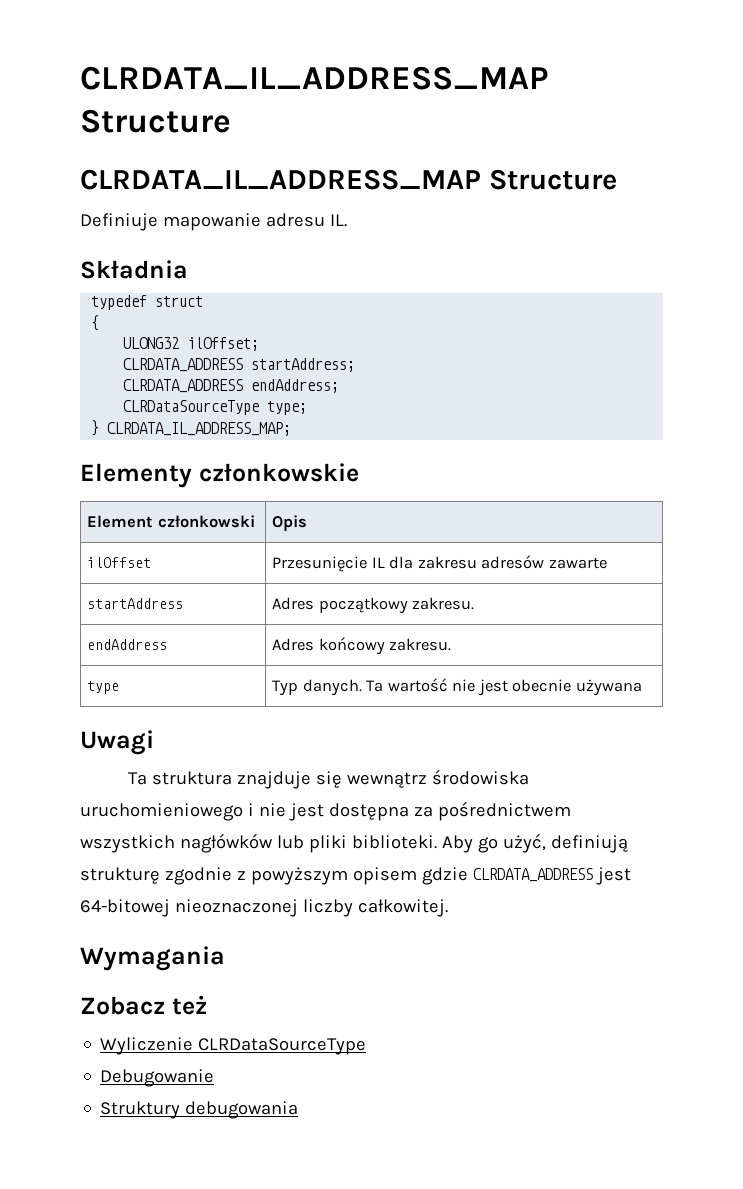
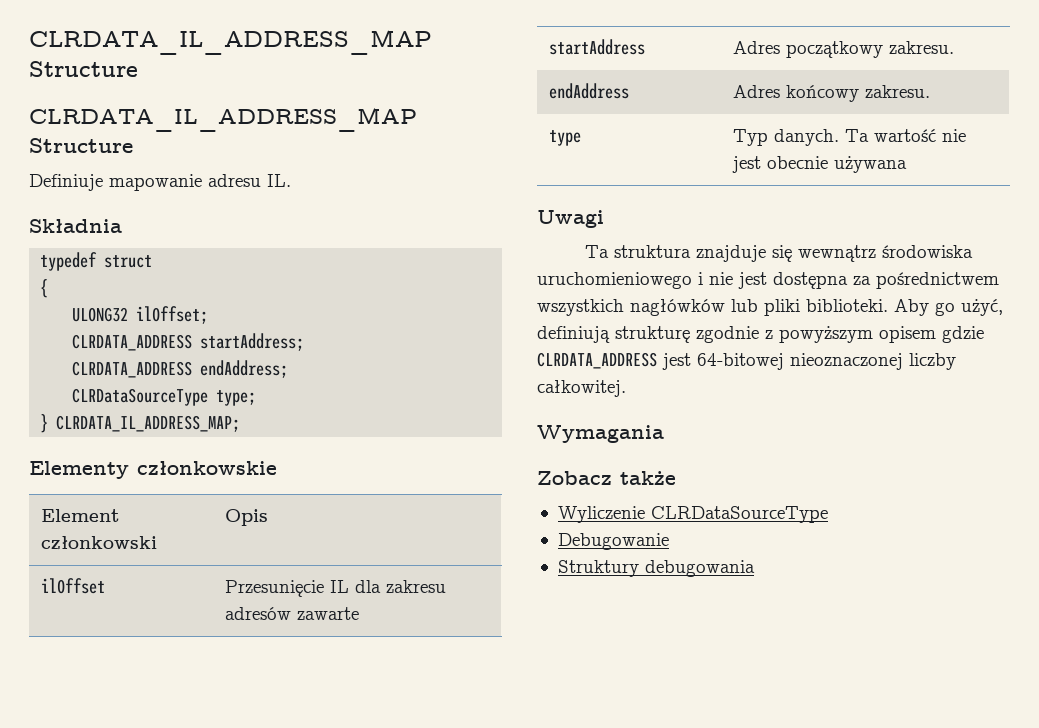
[171,995,207,1015] też -> [620,471,676,485] także

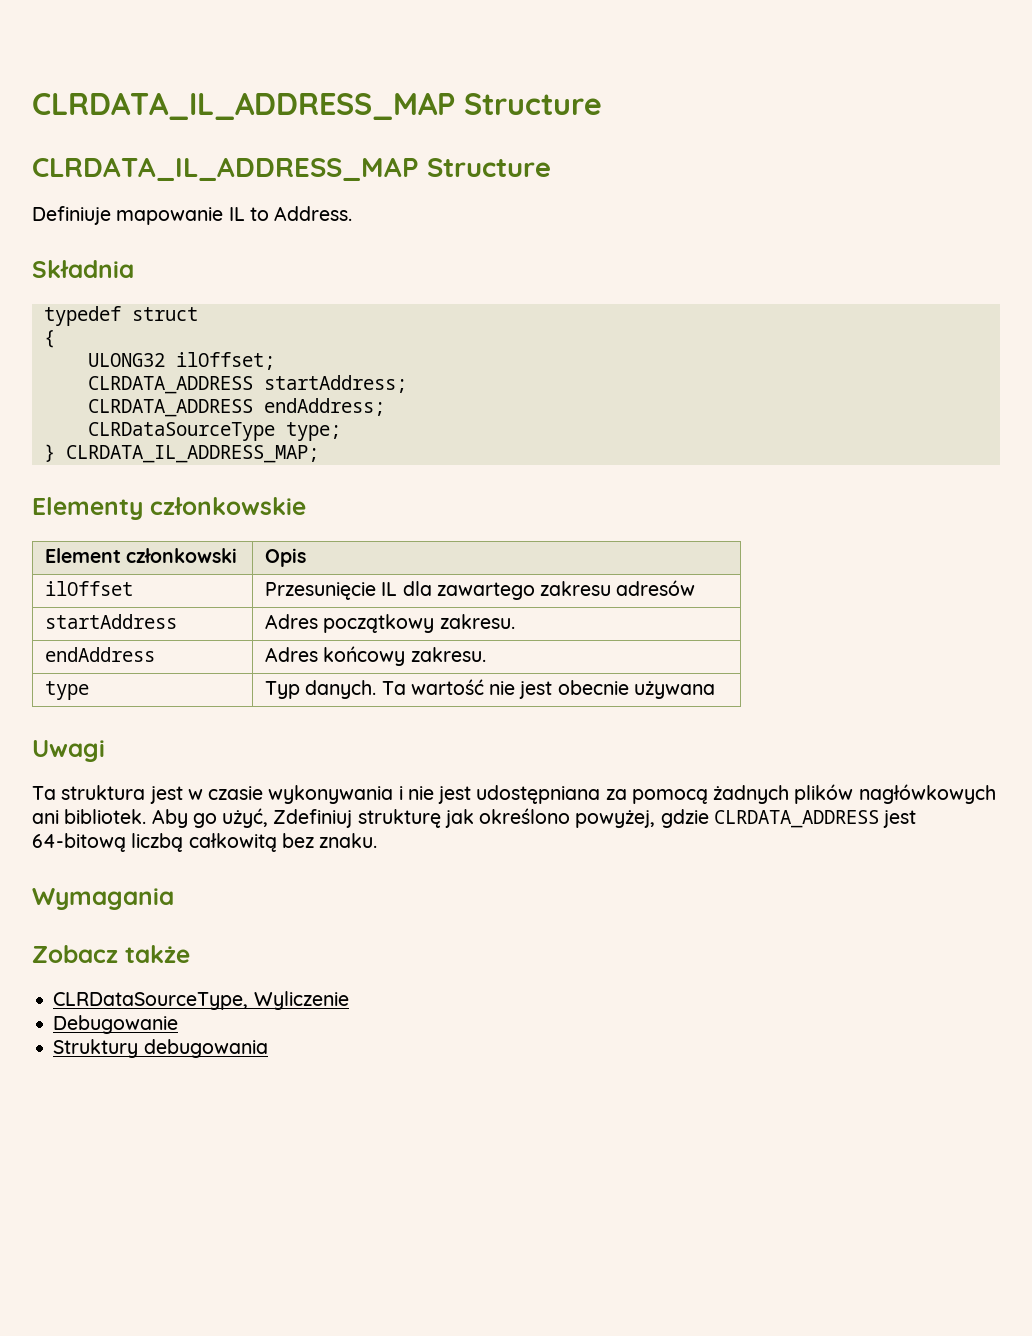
[208,174,291,187] adresu IL. -> [228,206,353,221] IL to Address.
(382, 586) none -> [436,582,535,600] zawartego
[297,607,360,620] zawarte -> (696, 588) none
[696,245,974,262] [537,272,999,289] [537,299,1003,316] [537,326,984,343] [537,352,956,370] [537,380,626,397] znajduje się wewnątrz środowiska uruchomieniowego i nie jest dostępna za pośrednictwem wszystkich nagłówków lub pliki biblioteki. Aby go użyć, definiują strukturę zgodnie z powyższym opisem gdzie CLRDATA_ADDRESS jest 64-bitowej nieoznaczonej liczby całkowitej. -> [149,784,996,804] [32,808,917,828] [32,833,378,852] jest w czasie wykonywania i nie jest udostępniana za pomocą żadnych plików nagłówkowych ani bibliotek. Aby go użyć, Zdefiniuj strukturę jak określono powyżej, gdzie CLRDATA_ADDRESS jest 64-bitową liczbą całkowitą bez znaku.
(676, 478) none -> [53,992,249,1010] CLRDataSourceType,
[650,506,828,523] CLRDataSourceType -> (349, 1000) none

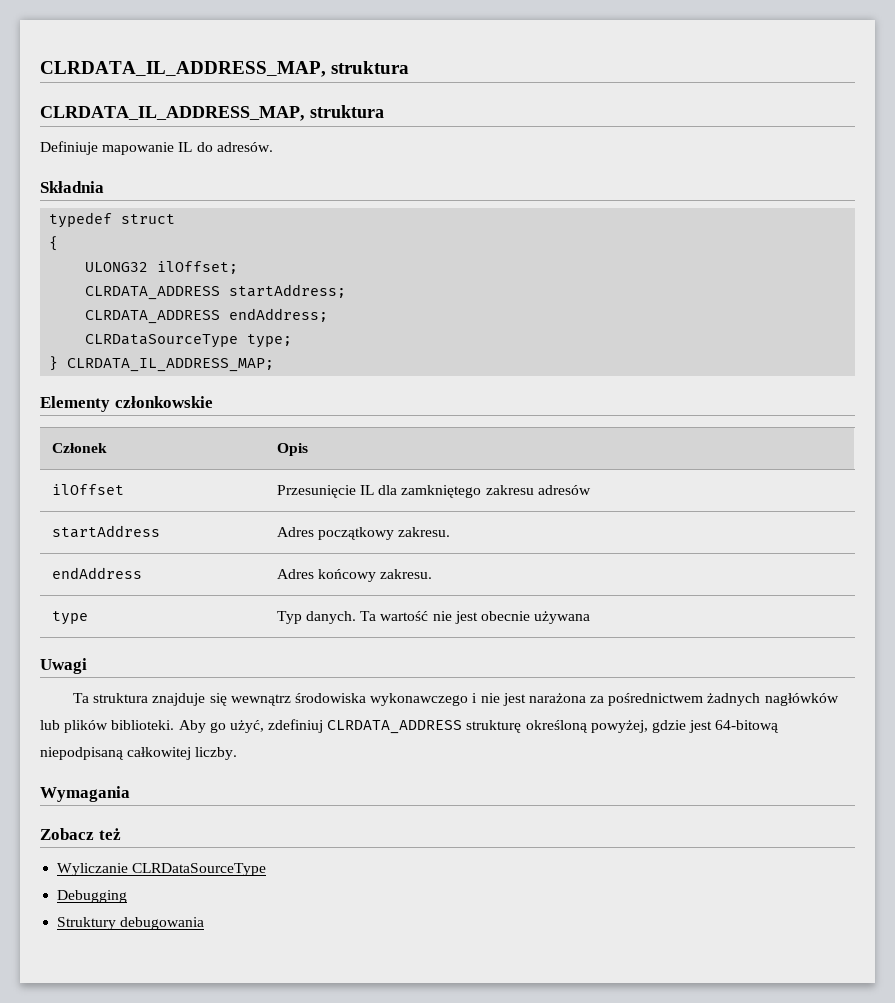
[32,92,602,120] [32,157,551,181] CLRDATA_IL_ADDRESS_MAP Structure // CLRDATA_IL_ADDRESS_MAP Structure -> [40,61,410,77] [40,105,384,121] CLRDATA_IL_ADDRESS_MAP, struktura // CLRDATA_IL_ADDRESS_MAP, struktura
[249,206,353,221] to Address. -> [196,142,273,152] do adresów.
[45,548,238,563] Element członkowski -> [51,443,107,453] Członek
[436,582,535,600] zawartego -> [401,485,482,498] zamkniętego
[149,784,996,804] [32,808,571,828] jest w czasie wykonywania i nie jest udostępniana za pomocą żadnych plików nagłówkowych ani bibliotek. Aby go użyć, Zdefiniuj strukturę jak określono -> [152,693,839,706] [40,719,588,734] znajduje się wewnątrz środowiska wykonawczego i nie jest narażona za pośrednictwem żadnych nagłówków lub plików biblioteki. Aby go użyć, zdefiniuj CLRDATA_ADDRESS strukturę określoną
[713,810,879,828] CLRDATA_ADDRESS -> (687, 726) none
[131,833,378,852] [32,888,174,910] [32,945,190,963] [53,991,349,1010] [53,1015,179,1034] liczbą całkowitą bez znaku. // Wymagania // Zobacz także // CLRDataSourceType, Wyliczenie // Debugowanie -> [40,747,238,760] [40,786,130,802] [40,828,121,840] [57,863,267,876] [57,890,128,903] niepodpisaną całkowitej liczby. // Wymagania // Zobacz też // Wyliczanie CLRDataSourceType // Debugging

